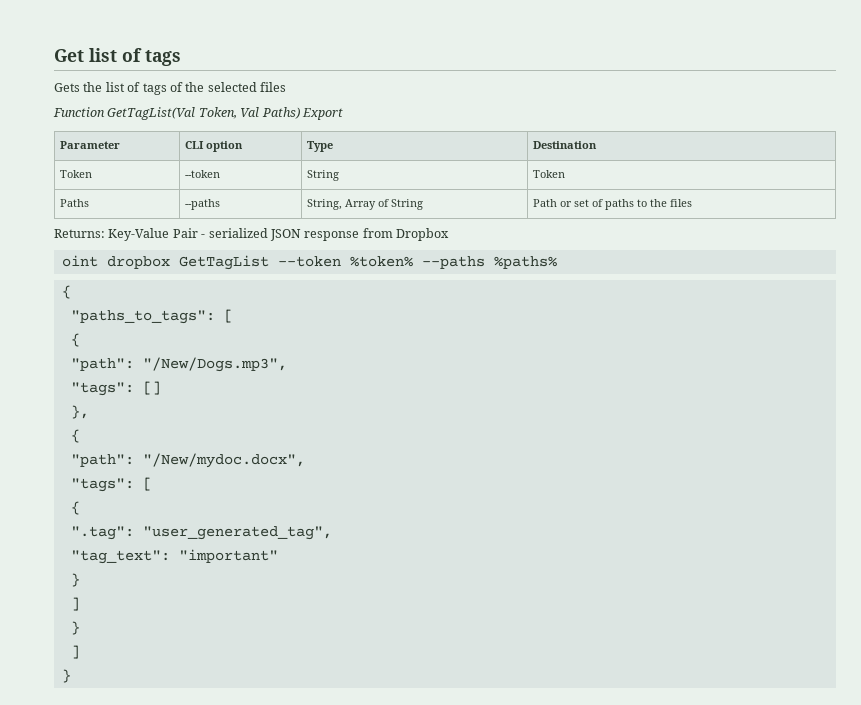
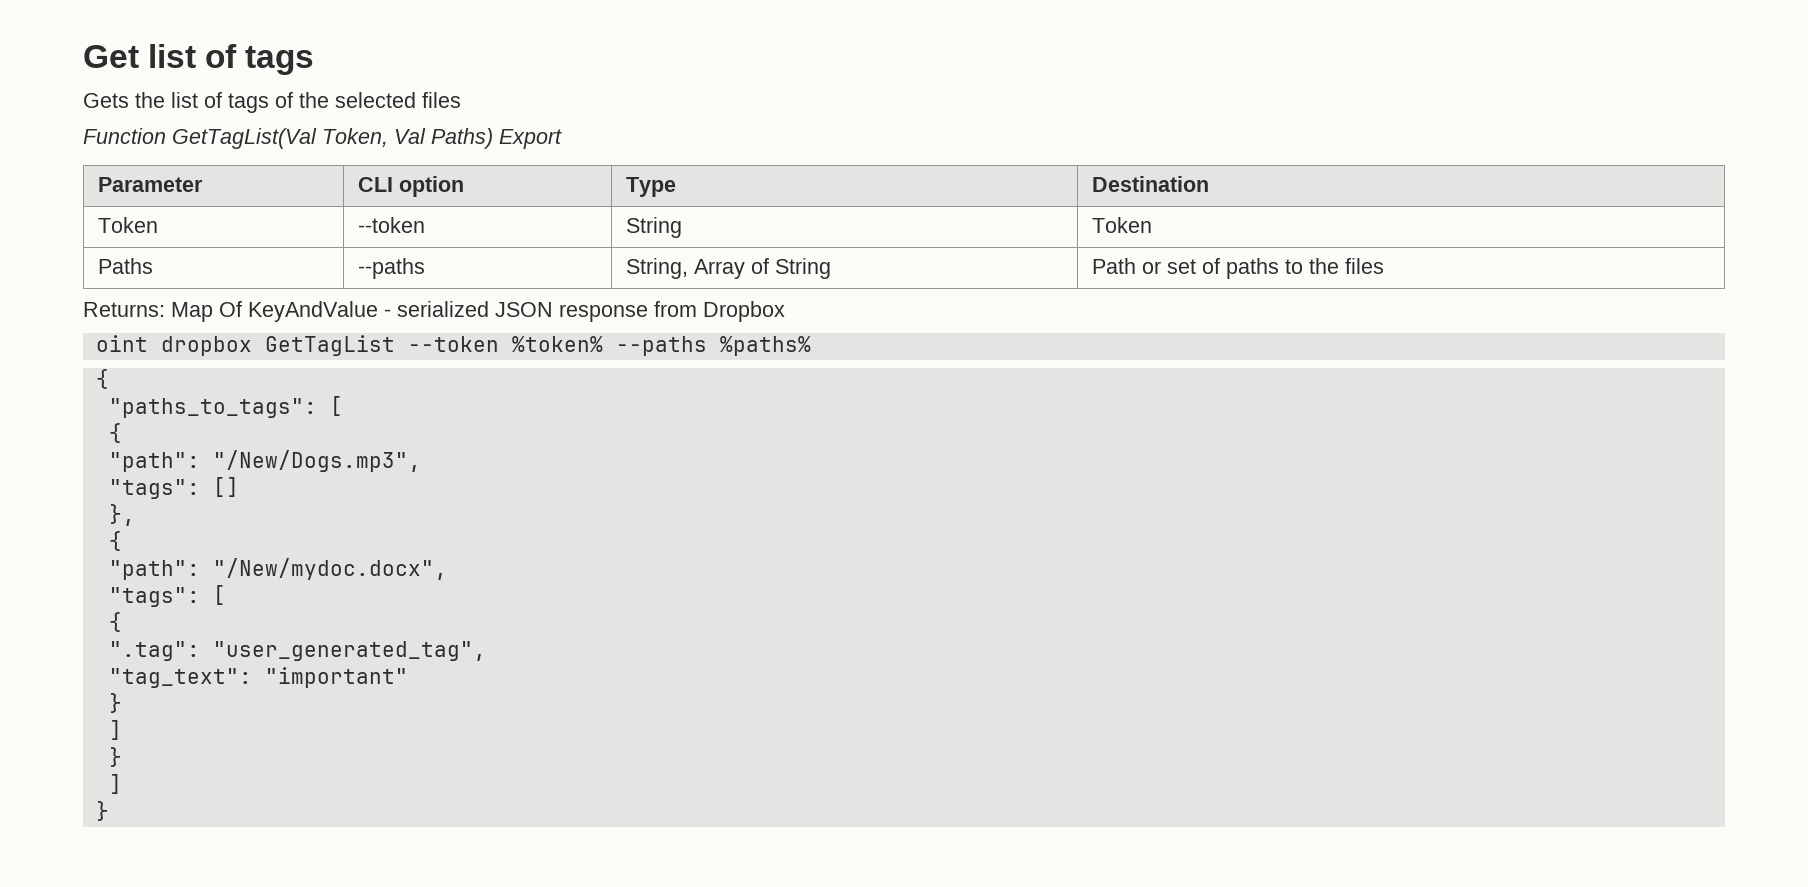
[108,228,198,241] Key-Value Pair -> [171,301,378,322] Map Of KeyAndValue

